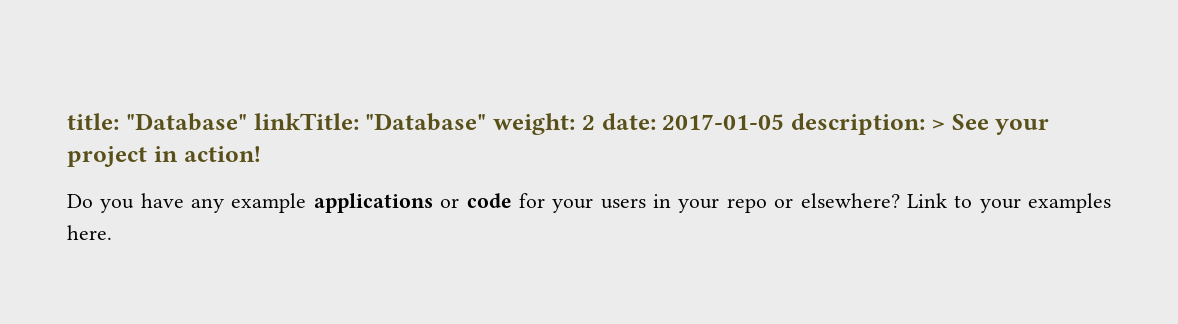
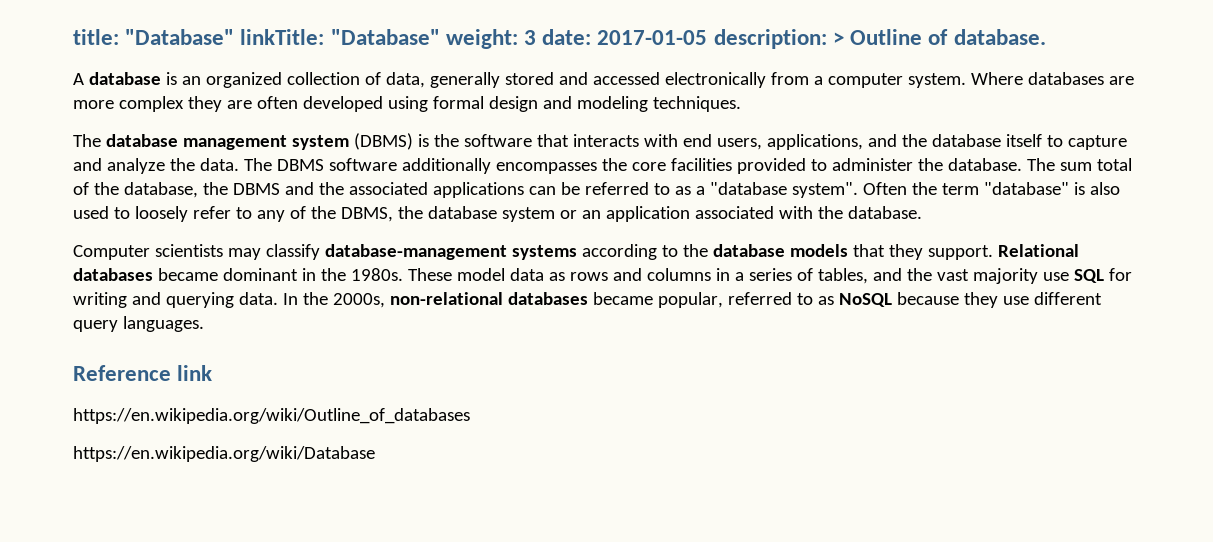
[581,115,595,130] 2 -> [524,30,537,45] 3
[951,114,1050,135] [67,146,261,167] [67,193,1111,213] [67,225,112,240] See your project in action! // Do you have any example applications or code for your users in your repo or elsewhere? Link to your examples here. -> [850,29,1046,45] [73,72,1134,88] [73,96,741,112] [73,133,1127,150] [73,158,1132,174] [73,182,1120,198] [73,206,922,222] [73,244,1079,260] [73,268,1132,284] [73,292,1102,308] [73,316,204,332] [73,365,213,381] [73,408,470,424] [73,446,375,462] Outline of database. // A database is an organized collection of data, generally stored and accessed electronically from a computer system. Where databases are more complex they are often developed using formal design and modeling techniques. // The database management system (DBMS) is the software that interacts with end users, applications, and the database itself to capture and analyze the data. The DBMS software additionally encompasses the core facilities provided to administer the database. The sum total of the database, the DBMS and the associated applications can be referred to as a "database system". Often the term "database" is also used to loosely refer to any of the DBMS, the database system or an application associated with the database. // Computer scientists may classify database-management systems according to the database models that they support. Relational databases became dominant in the 1980s. These model data as rows and columns in a series of tables, and the vast majority use SQL for writing and querying data. In the 2000s, non-relational databases became popular, referred to as NoSQL because they use different query languages. // Reference link // https://en.wikipedia.org/wiki/Outline_of_databases // https://en.wikipedia.org/wiki/Database

